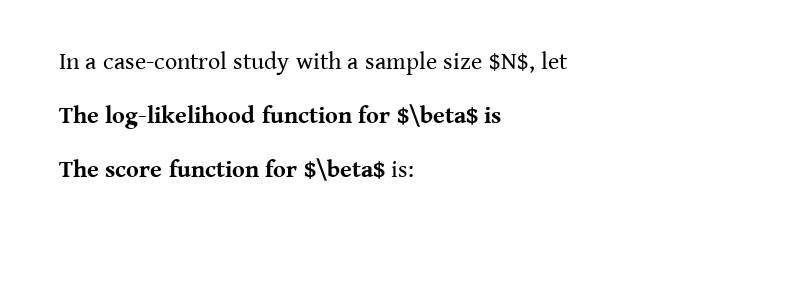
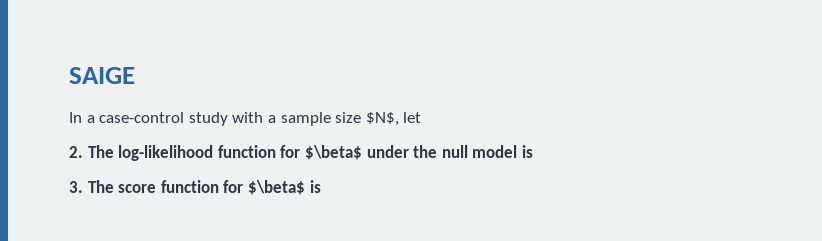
(59, 61) none -> [69,67,135,84] SAIGE //
(569, 60) none -> [69,146,83,158] 2.
(478, 115) none -> [366,145,518,158] under the null model
(502, 115) none -> [69,181,83,193] 3.
[391,161,415,177] is: -> [309,180,321,193] is

